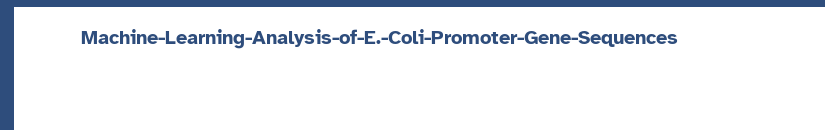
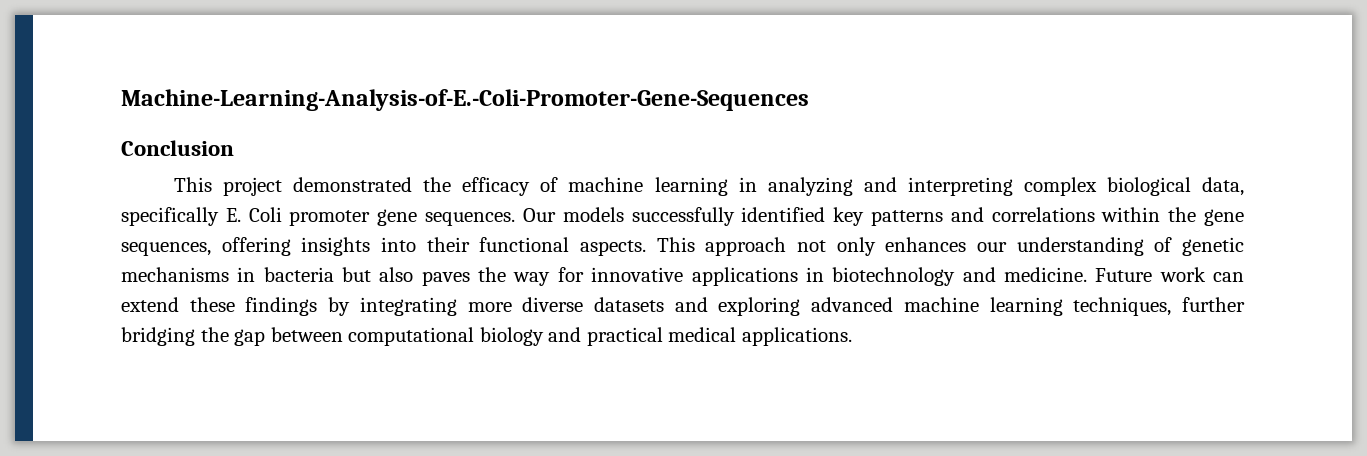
(678, 39) none -> [121,140,234,156] [174,177,1244,196] [121,207,1244,226] [121,237,1244,256] [121,267,1244,286] [121,297,1245,316] [121,327,852,346] // Conclusion // This project demonstrated the efficacy of machine learning in analyzing and interpreting complex biological data, specifically E. Coli promoter gene sequences. Our models successfully identified key patterns and correlations within the gene sequences, offering insights into their functional aspects. This approach not only enhances our understanding of genetic mechanisms in bacteria but also paves the way for innovative applications in biotechnology and medicine. Future work can extend these findings by integrating more diverse datasets and exploring advanced machine learning techniques, further bridging the gap between computational biology and practical medical applications.

